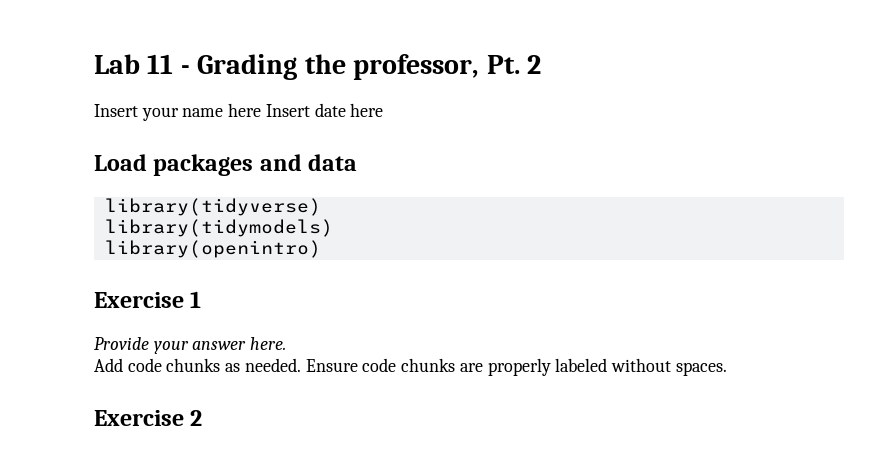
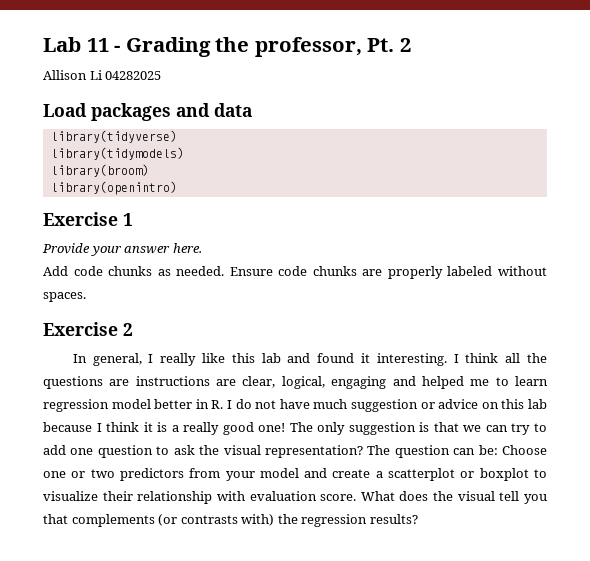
[94,103,384,121] Insert your name here Insert date here -> [43,70,162,80] Allison Li 04282025
(333, 228) none -> [50,164,149,177] // library(broom)
(203, 418) none -> [72,353,547,366] [43,376,549,389] [43,399,548,412] [43,422,547,435] [43,445,547,458] [43,468,548,481] [43,491,547,504] [43,514,418,527] // In general, I really like this lab and found it interesting. I think all the questions are instructions are clear, logical, engaging and helped me to learn regression model better in R. I do not have much suggestion or advice on this lab because I think it is a really good one! The only suggestion is that we can try to add one question to ask the visual representation? The question can be: Choose one or two predictors from your model and create a scatterplot or boxplot to visualize their relationship with evaluation score. What does the visual tell you that complements (or contrasts with) the regression results?

